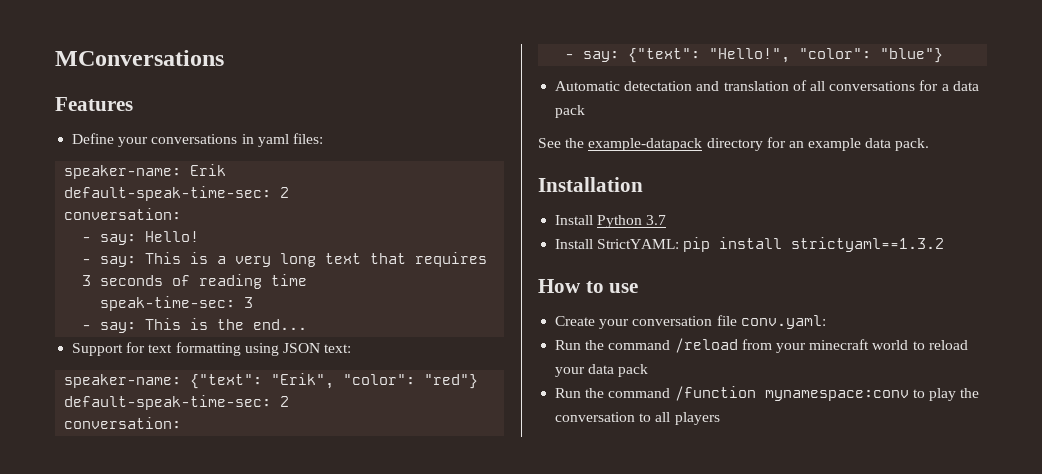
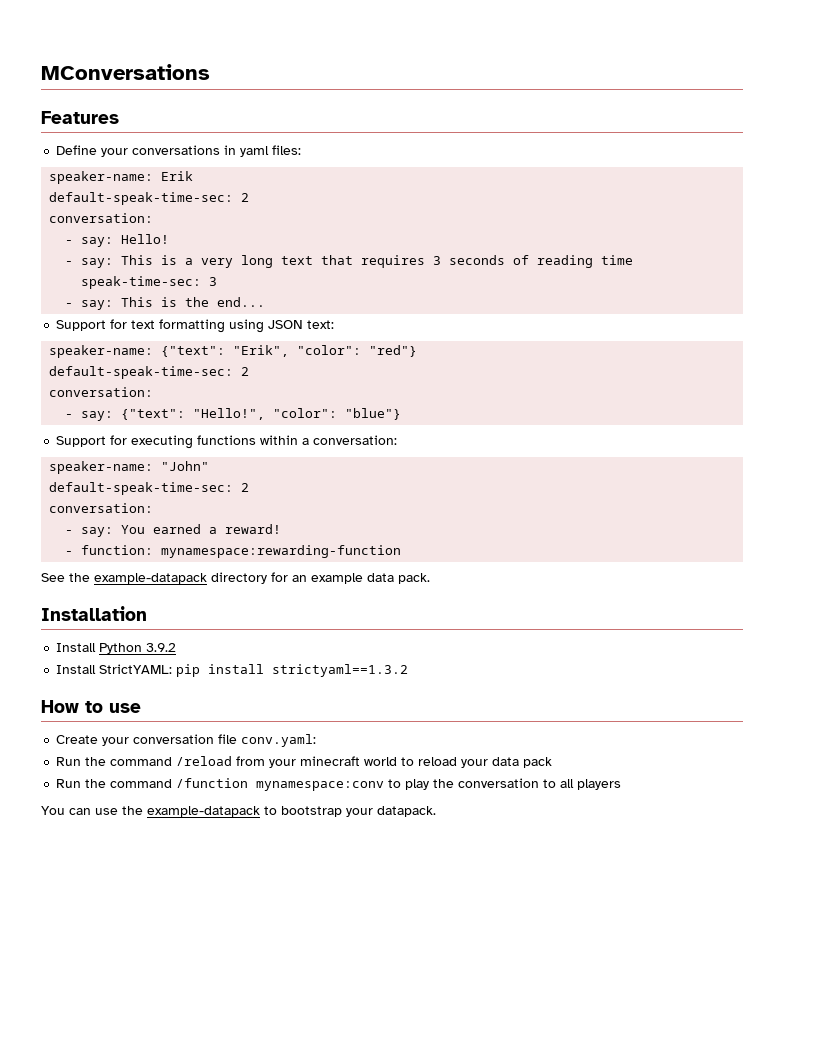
[555,80,979,91] [555,105,586,118] Automatic detectation and translation of all conversations for a data pack -> [56,435,398,449] [49,461,210,474] [49,482,250,495] [49,503,154,513] [65,524,282,537] [65,545,402,558] Support for executing functions within a conversation: // speaker-name: "John" // default-speak-time-sec: 2 // conversation: // - say: You earned a reward! // - function: mynamespace:rewarding-function
[646,215,667,225] 3.7 -> [146,643,177,652] 3.9.2
(720, 418) none -> [41,806,436,817] // You can use the example-datapack to bootstrap your datapack.

